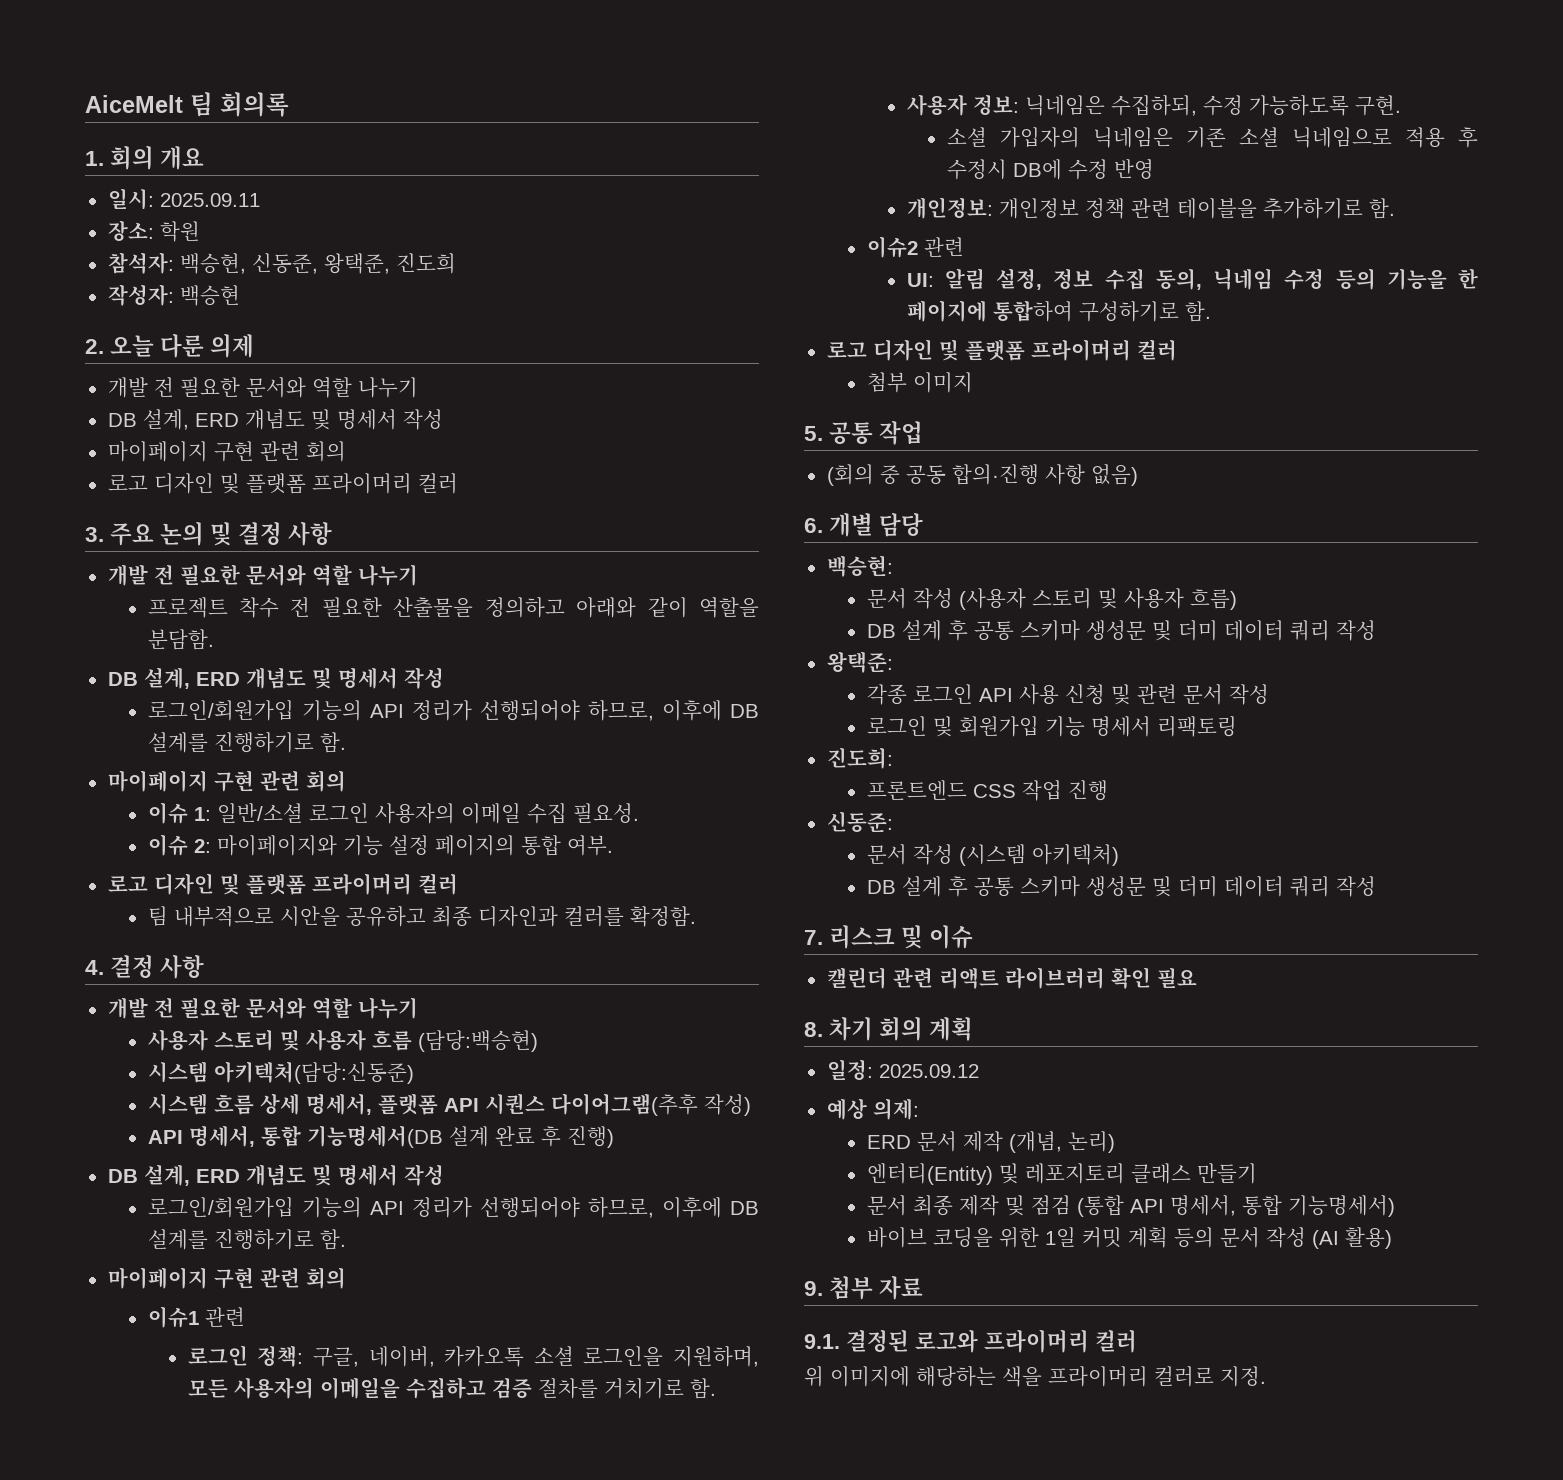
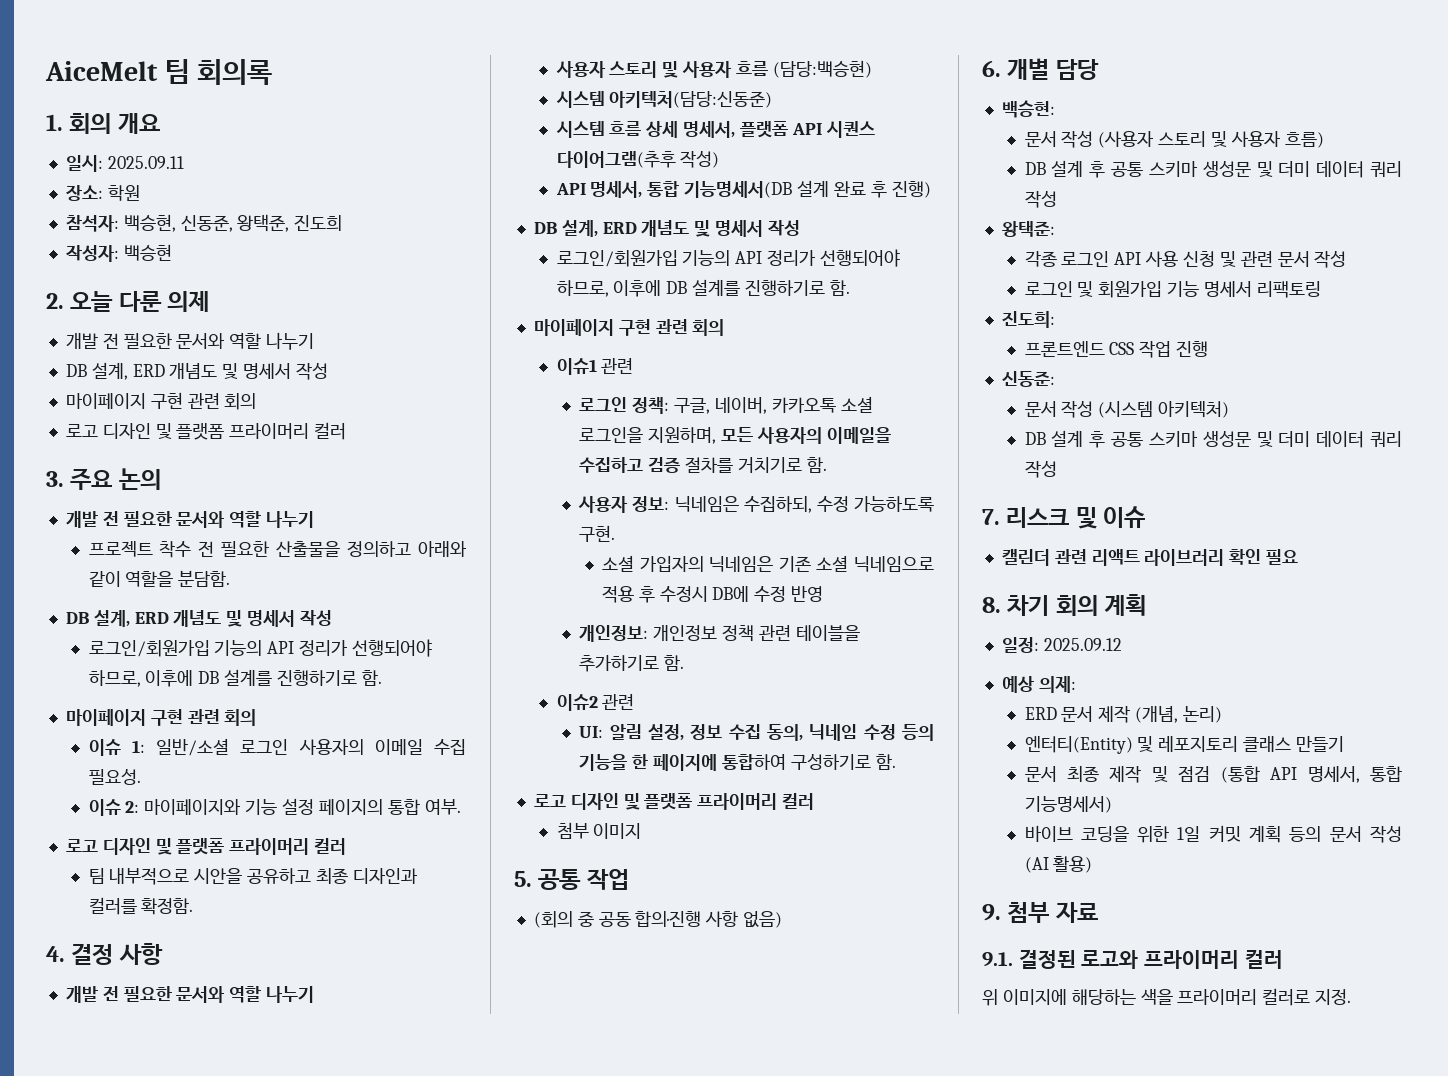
[210,522,333,546] 및 결정 사항 -> (161, 479) none

